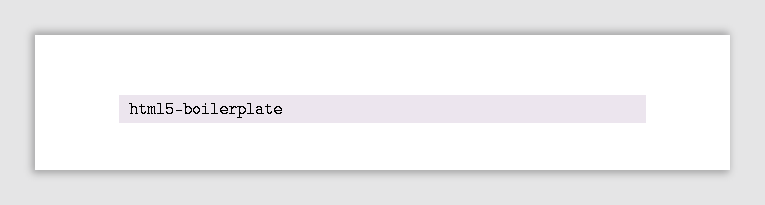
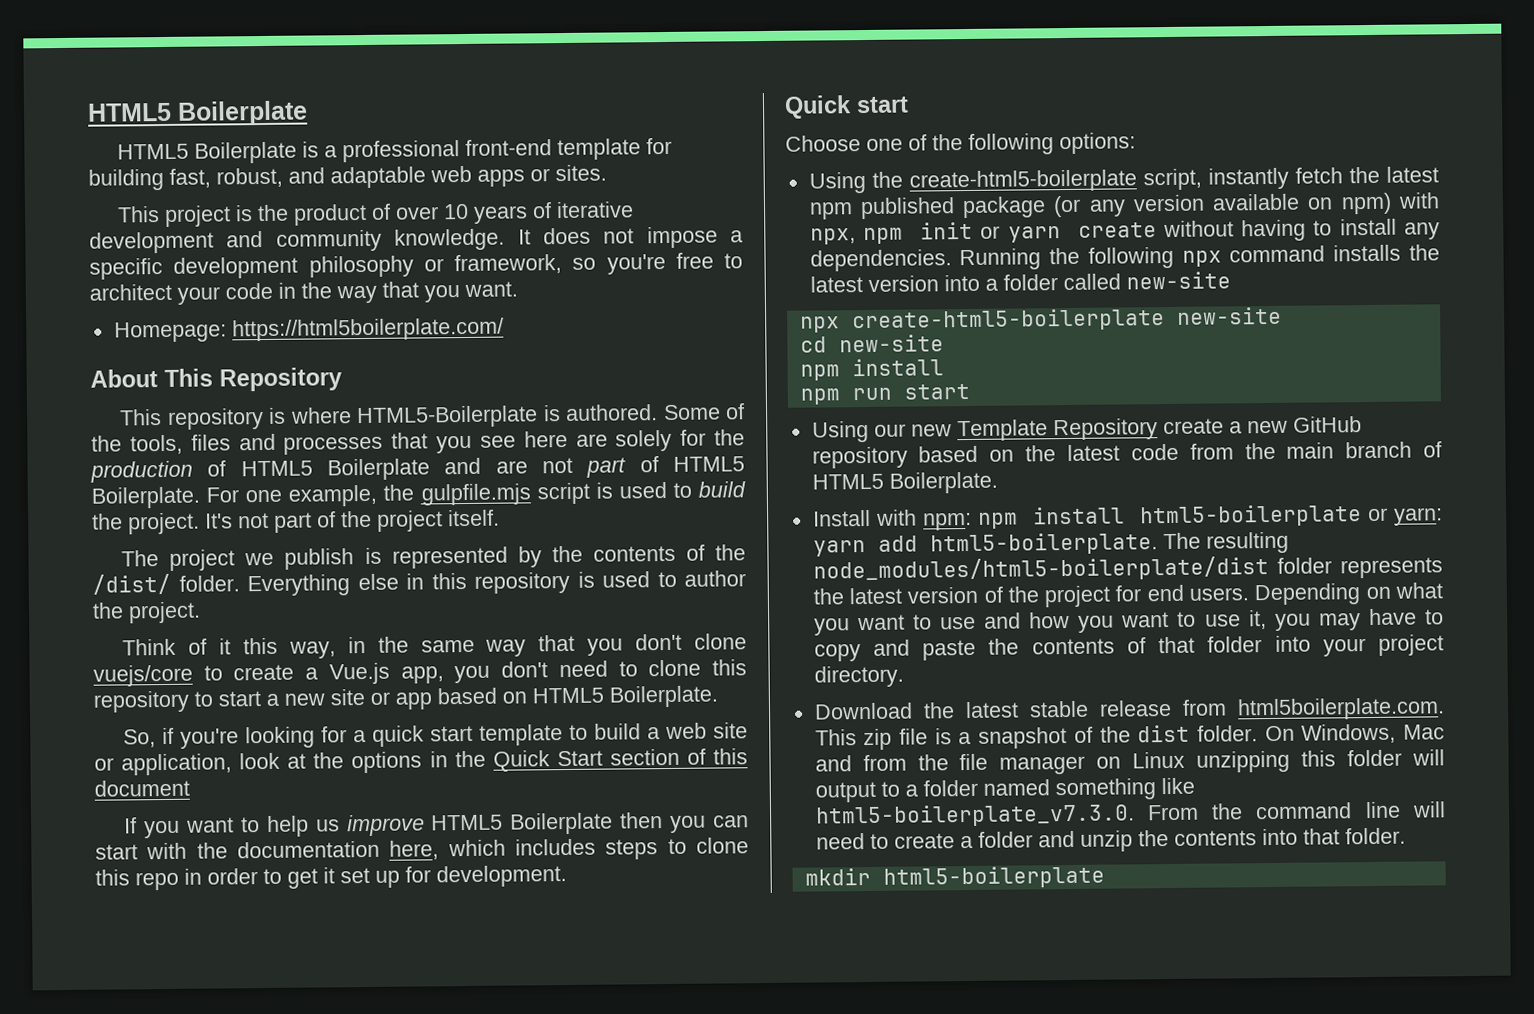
(129, 109) none -> [87,100,308,126] [117,137,673,164] [88,164,607,191] [117,201,635,227] [89,226,743,254] [89,252,743,280] [89,281,518,305] [113,317,504,343] [90,367,342,392] [119,403,745,430] [91,429,746,455] [90,456,745,483] [91,481,747,509] [92,509,500,535] [121,544,746,571] [92,570,746,597] [92,601,201,624] [122,633,747,659] [93,659,748,687] [93,685,718,713] [123,722,748,749] [94,748,748,776] [94,779,190,797] [124,812,749,839] [95,837,749,860] [95,865,567,891] [784,95,909,119] [785,132,1136,155] [808,166,1439,194] [808,192,1440,220] [809,218,1440,245] [809,244,1440,272] [809,271,1231,293] [799,306,1282,333] [799,334,944,353] [799,358,944,381] [799,383,970,405] [811,416,1362,443] [811,441,1442,469] [811,471,998,494] [812,504,1443,531] [812,531,1289,557] [812,556,1443,583] [812,582,1443,608] [813,608,1444,636] [813,634,1444,662] [813,665,904,688] [813,697,1445,721] [814,723,1445,751] [814,749,1445,775] [814,777,1195,803] [814,801,1446,828] [815,827,1406,852] [804,867,871,886] HTML5 Boilerplate // HTML5 Boilerplate is a professional front-end template for building fast, robust, and adaptable web apps or sites. // This project is the product of over 10 years of iterative development and community knowledge. It does not impose a specific development philosophy or framework, so you're free to architect your code in the way that you want. // Homepage: https://html5boilerplate.com/ // About This Repository // This repository is where HTML5-Boilerplate is authored. Some of the tools, files and processes that you see here are solely for the production of HTML5 Boilerplate and are not part of HTML5 Boilerplate. For one example, the gulpfile.mjs script is used to build the project. It's not part of the project itself. // The project we publish is represented by the contents of the /dist/ folder. Everything else in this repository is used to author the project. // Think of it this way, in the same way that you don't clone vuejs/core to create a Vue.js app, you don't need to clone this repository to start a new site or app based on HTML5 Boilerplate. // So, if you're looking for a quick start template to build a web site or application, look at the options in the Quick Start section of this document // If you want to help us improve HTML5 Boilerplate then you can start with the documentation here, which includes steps to clone this repo in order to get it set up for development. // Quick start // Choose one of the following options: // Using the create-html5-boilerplate script, instantly fetch the latest npm published package (or any version available on npm) with npx, npm init or yarn create without having to install any dependencies. Running the following npx command installs the latest version into a folder called new-site // npx create-html5-boilerplate new-site // cd new-site // npm install // npm run start // Using our new Template Repository create a new GitHub repository based on the latest code from the main branch of HTML5 Boilerplate. // Install with npm: npm install html5-boilerplate or yarn: yarn add html5-boilerplate. The resulting node_modules/html5-boilerplate/dist folder represents the latest version of the project for end users. Depending on what you want to use and how you want to use it, you may have to copy and paste the contents of that folder into your project directory. // Download the latest stable release from html5boilerplate.com. This zip file is a snapshot of the dist folder. On Windows, Mac and from the file manager on Linux unzipping this folder will output to a folder named something like html5-boilerplate_v7.3.0. From the command line will need to create a folder and unzip the contents into that folder. // mkdir

